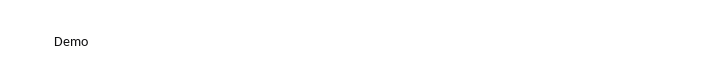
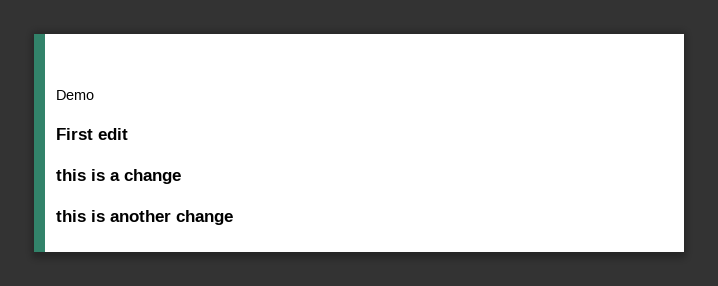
(88, 41) none -> [56,128,128,140] [56,169,181,184] [56,210,233,225] // First edit // this is a change // this is another change

